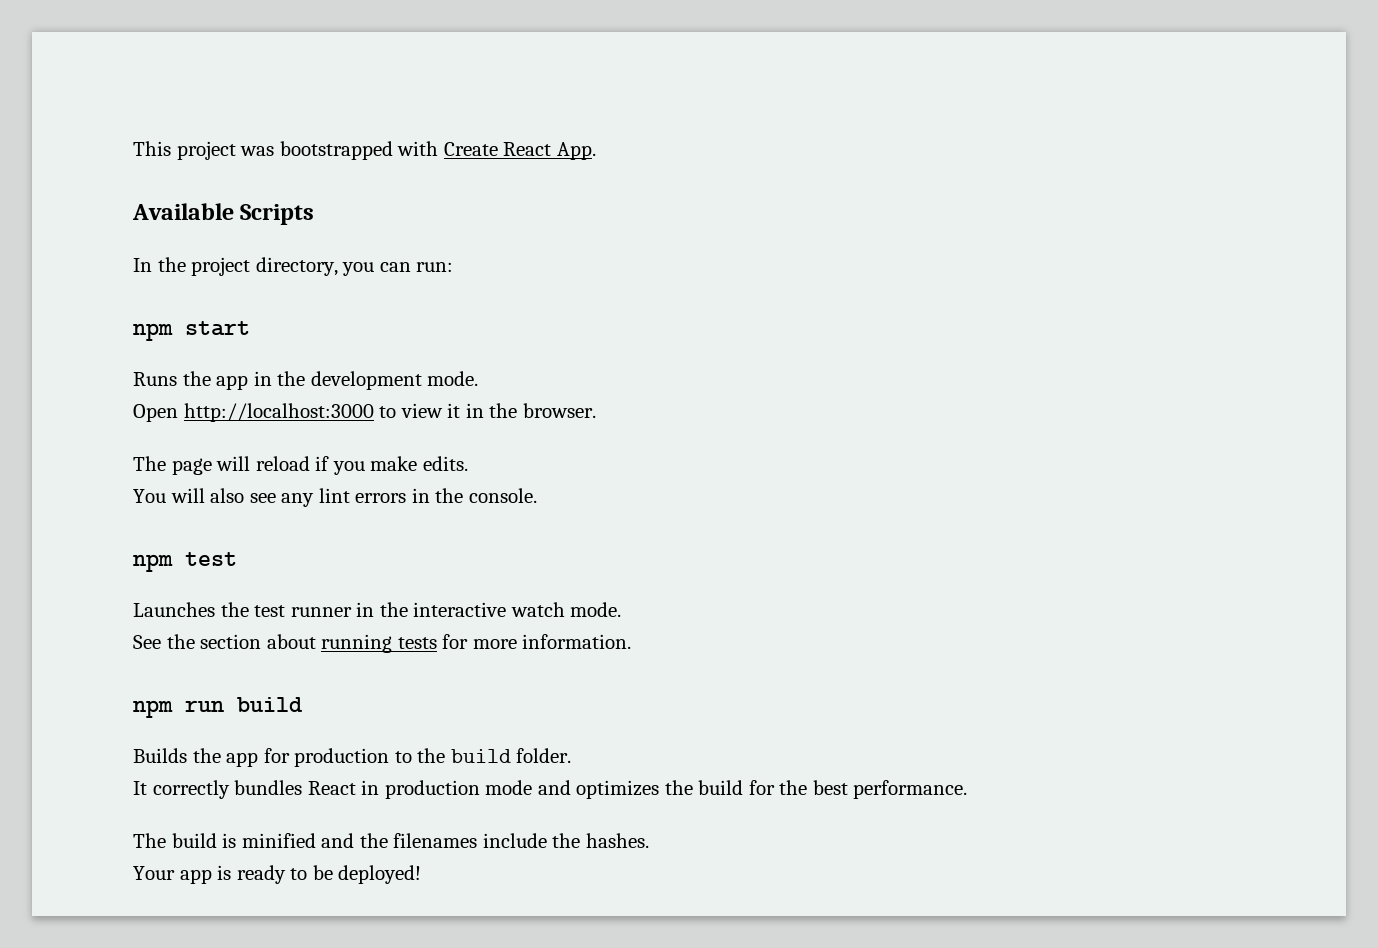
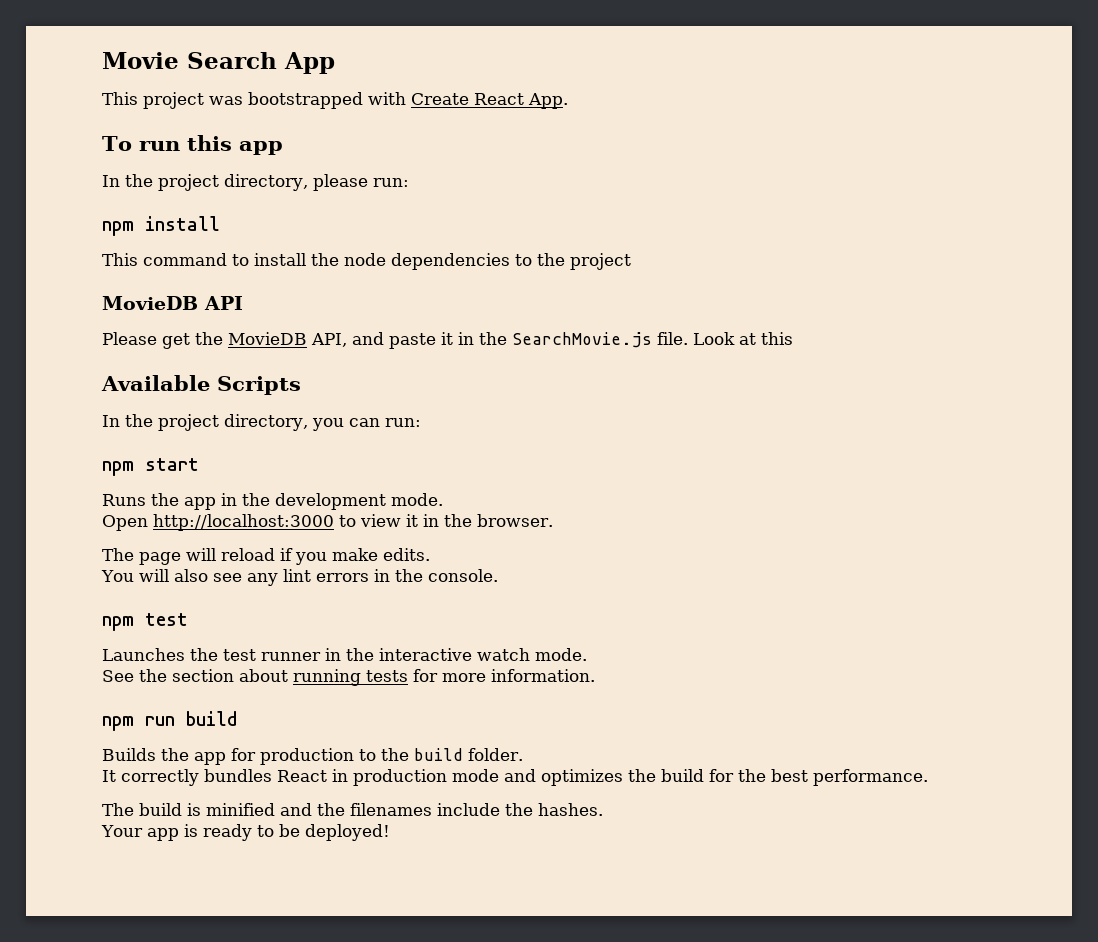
(133, 148) none -> [102,52,335,74] Movie Search App //
(596, 151) none -> [102,135,283,155] [102,174,409,191] [102,216,220,236] [102,253,631,270] [102,296,243,310] [102,332,793,349] // To run this app // In the project directory, please run: // npm install // This command to install the node dependencies to the project // MovieDB API // Please get the MovieDB API, and paste it in the SearchMovie.js file. Look at this

